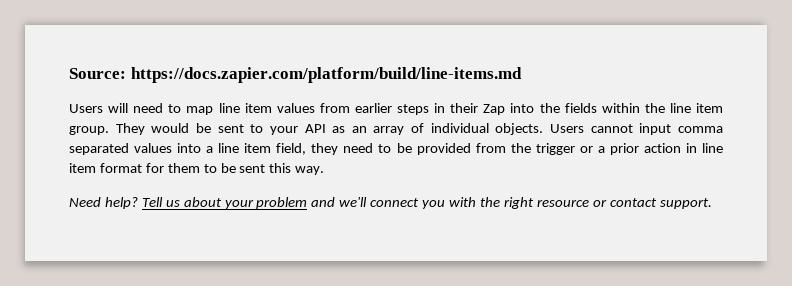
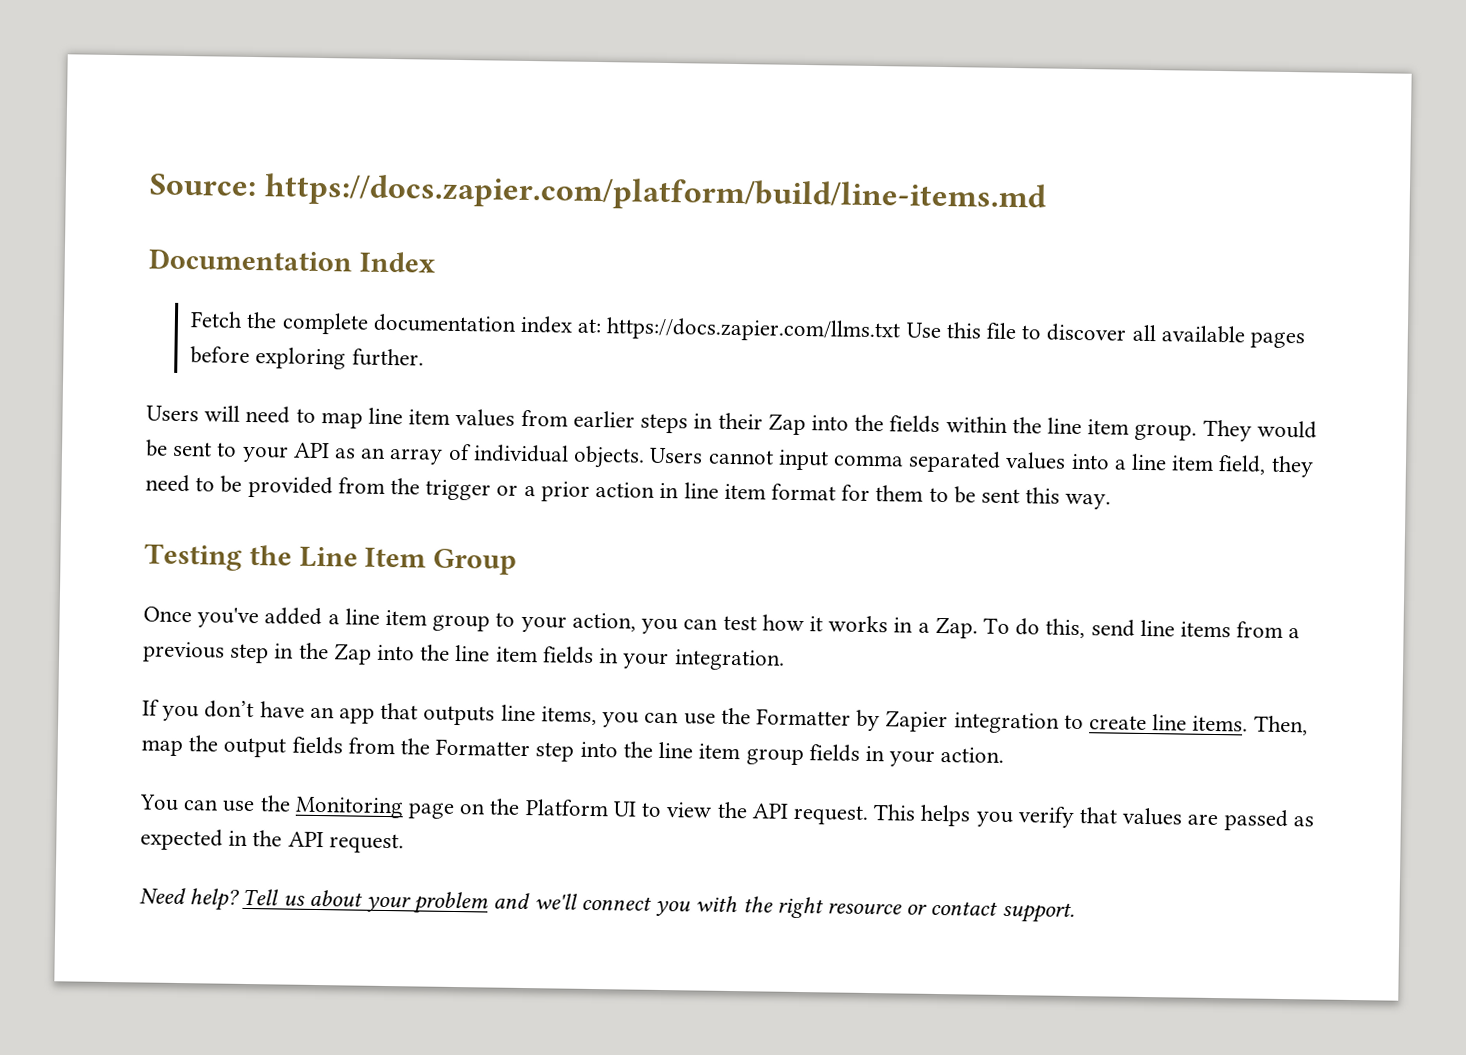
(522, 75) none -> [148,248,435,273] [190,311,1306,349] [190,346,424,370] // Documentation Index // Fetch the complete documentation index at: https://docs.zapier.com/llms.txt Use this file to discover all available pages before exploring further.
(325, 170) none -> [144,543,518,575] [143,606,1301,639] [142,641,785,671] [142,699,1308,736] [141,735,1005,767] [139,794,1314,832] [140,828,404,854] // Testing the Line Item Group // Once you've added a line item group to your action, you can test how it works in a Zap. To do this, send line items from a previous step in the Zap into the line item fields in your integration. // If you don’t have an app that outputs line items, you can use the Formatter by Zapier integration to create line items. Then, map the output fields from the Formatter step into the line item group fields in your action. // You can use the Monitoring page on the Platform UI to view the API request. This helps you verify that values are passed as expected in the API request.

